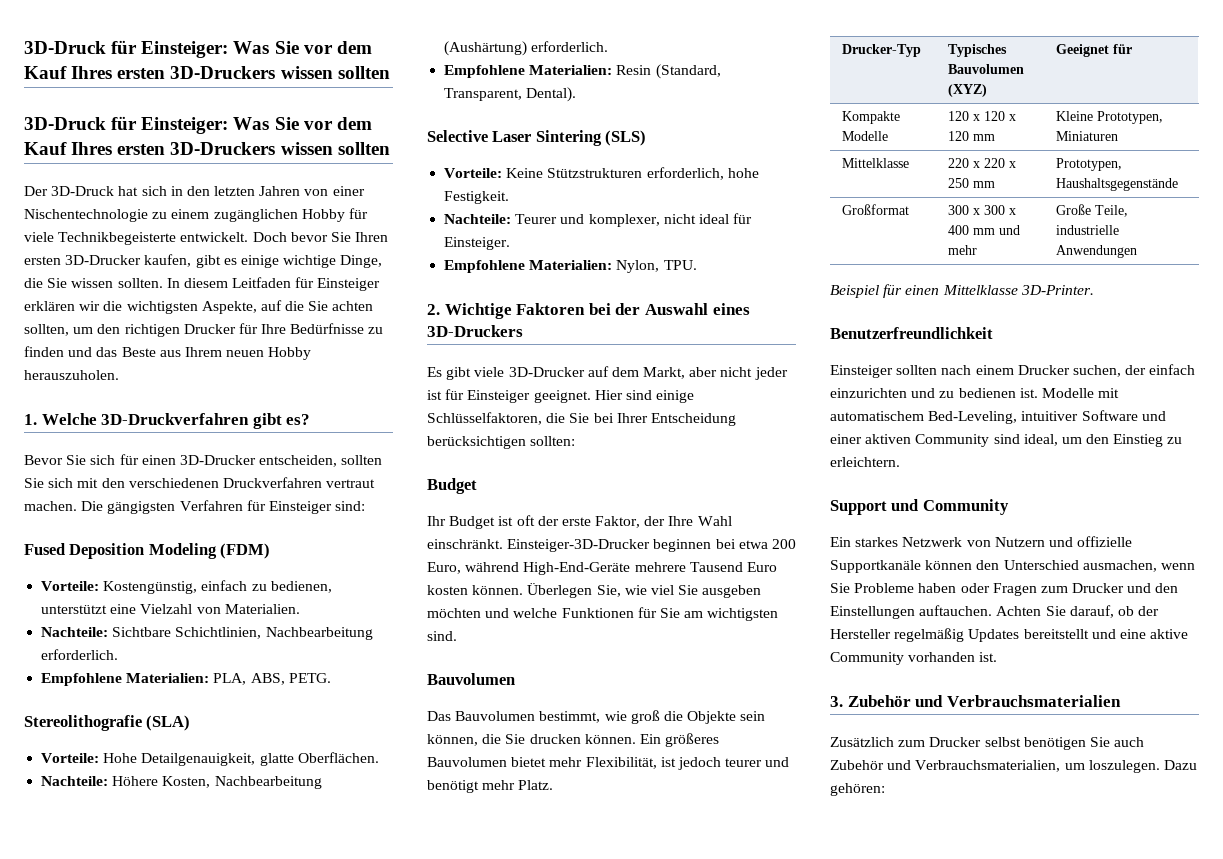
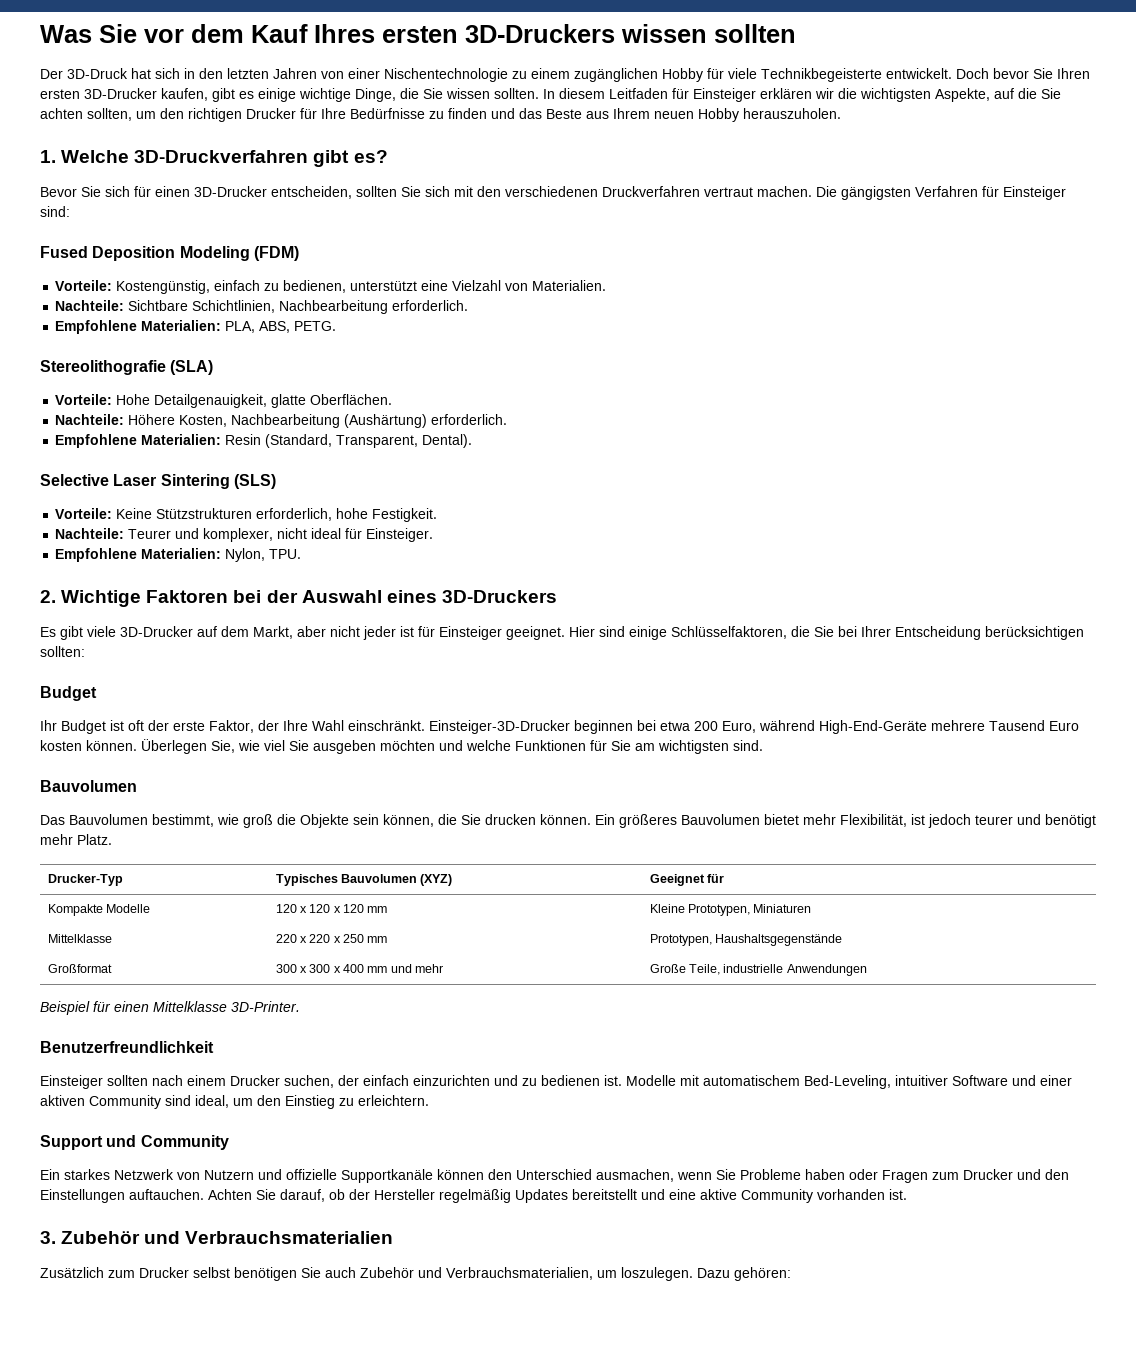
[24,40,372,58] [24,66,390,79] [24,116,229,134] 3D-Druck für Einsteiger: Was Sie vor dem Kauf Ihres ersten 3D-Druckers wissen sollten // 3D-Druck für Einsteiger: -> (40, 34) none

